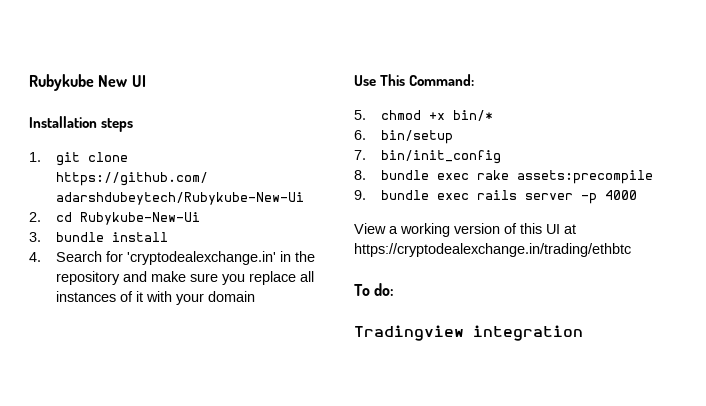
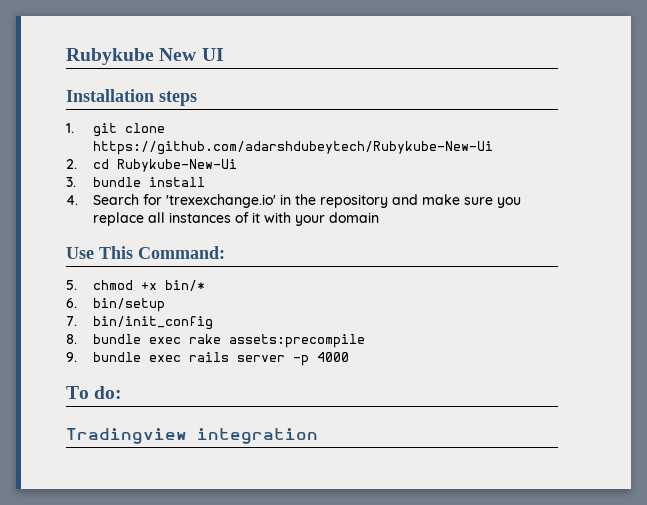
[126,251,276,265] 'cryptodealexchange.in' -> [166,194,277,208] 'trexexchange.io'
[354,223,576,237] [354,243,631,257] // View a working version of this UI at https://cryptodealexchange.in/trading/ethbtc -> (350, 357) none

